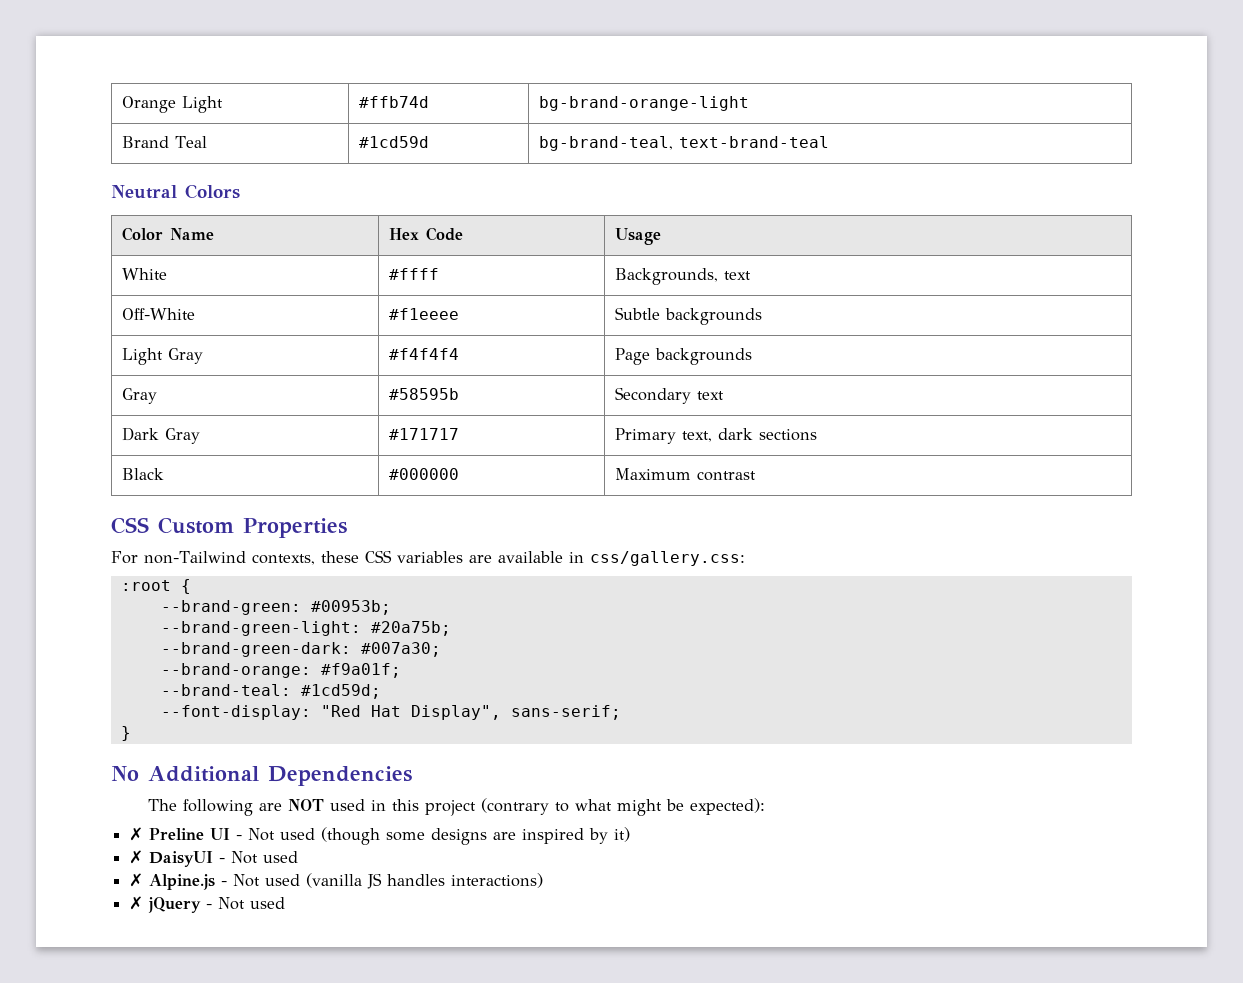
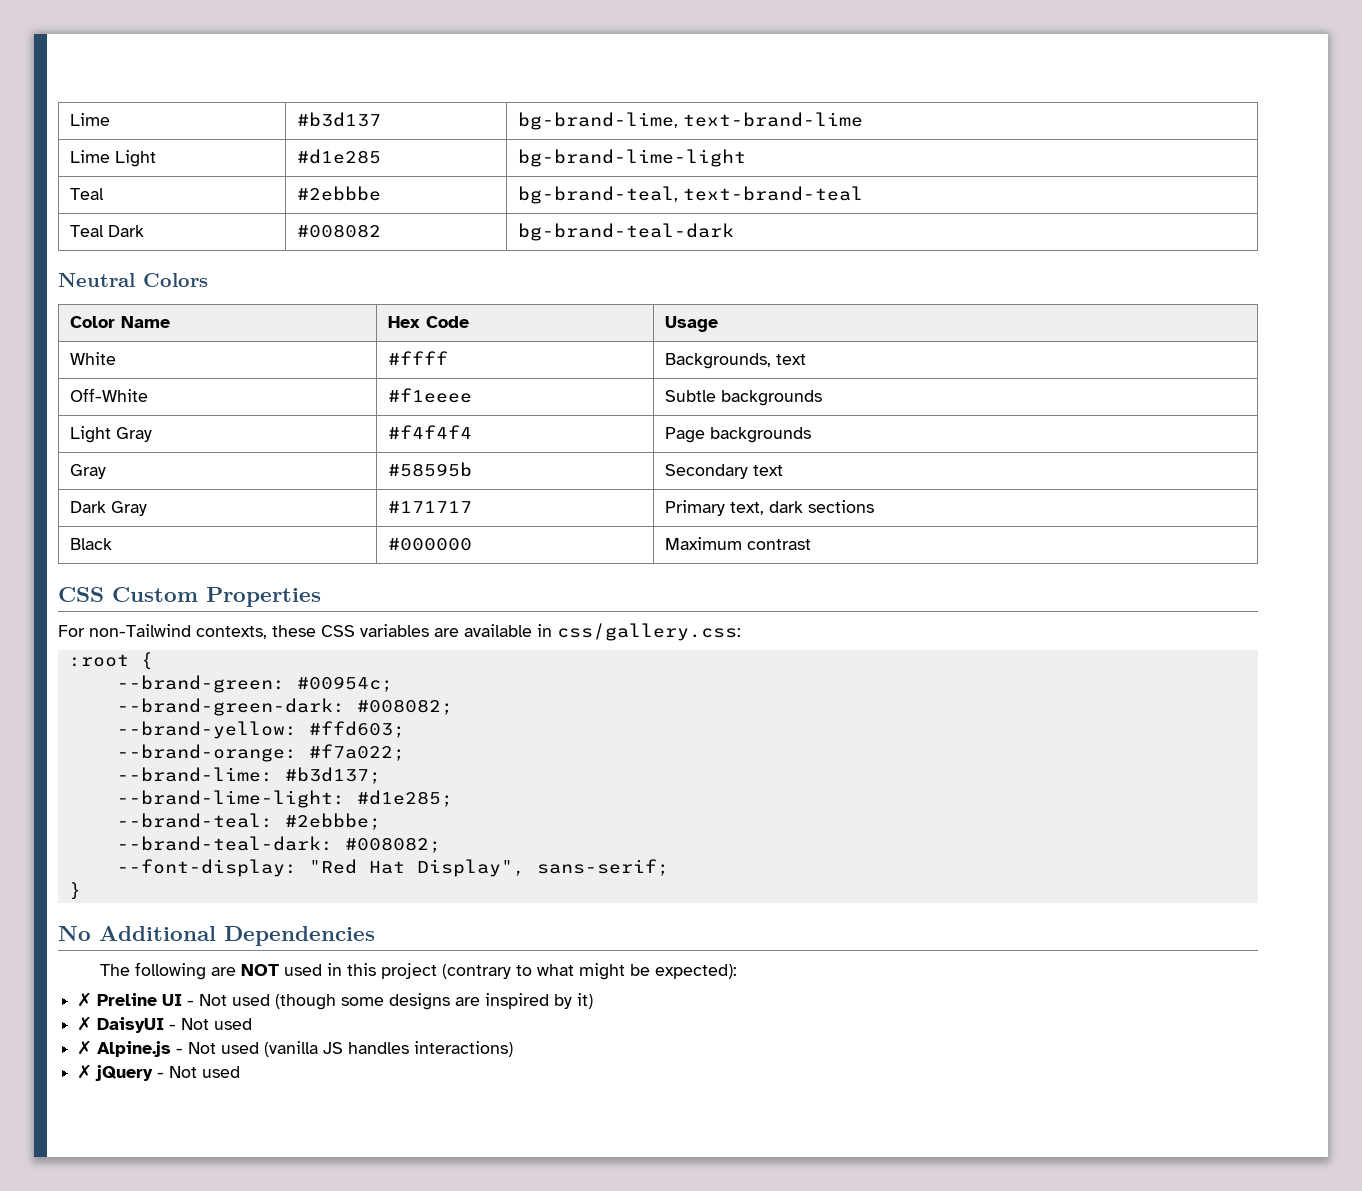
[122,96,224,113] [359,96,430,108] [539,96,750,111] [122,136,170,148] Orange Light | #ffb74d | bg-brand-orange-light // Brand -> [70,113,111,126] [297,112,382,127] [518,112,864,130] [70,150,157,167] [297,149,382,164] [518,149,747,167] Lime | #b3d137 | bg-brand-lime, text-brand-lime // Lime Light | #d1e285 | bg-brand-lime-light //
[359,136,430,148] #1cd59d -> [297,186,382,201] #2ebbbe
(830, 142) none -> [70,225,145,237] [297,224,382,238] [518,223,735,241] // Teal Dark | #008082 | bg-brand-teal-dark
[310,600,391,615] [160,621,451,636] [160,642,441,657] [160,663,401,678] [160,684,381,699] #00953b; // --brand-green-light: #20a75b; // --brand-green-dark: #007a30; // --brand-orange: #f9a01f; // --brand-teal: #1cd59d; -> [296,676,393,692] [116,698,453,716] [116,721,405,739] [116,744,405,762] [116,767,381,784] [116,790,453,808] [116,813,381,830] [116,836,441,853] #00954c; // --brand-green-dark: #008082; // --brand-yellow: #ffd603; // --brand-orange: #f7a022; // --brand-lime: #b3d137; // --brand-lime-light: #d1e285; // --brand-teal: #2ebbbe; // --brand-teal-dark: #008082;

